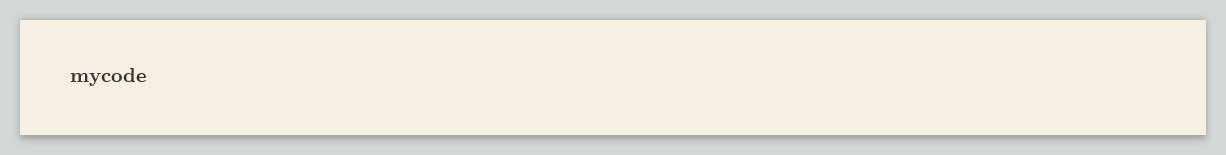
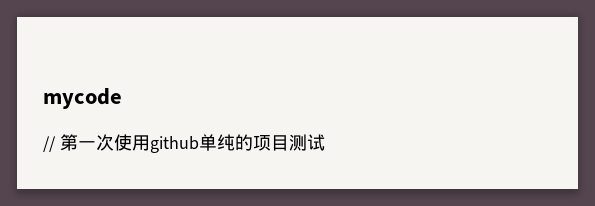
(147, 77) none -> [43,134,325,153] // // 第一次使用github单纯的项目测试

